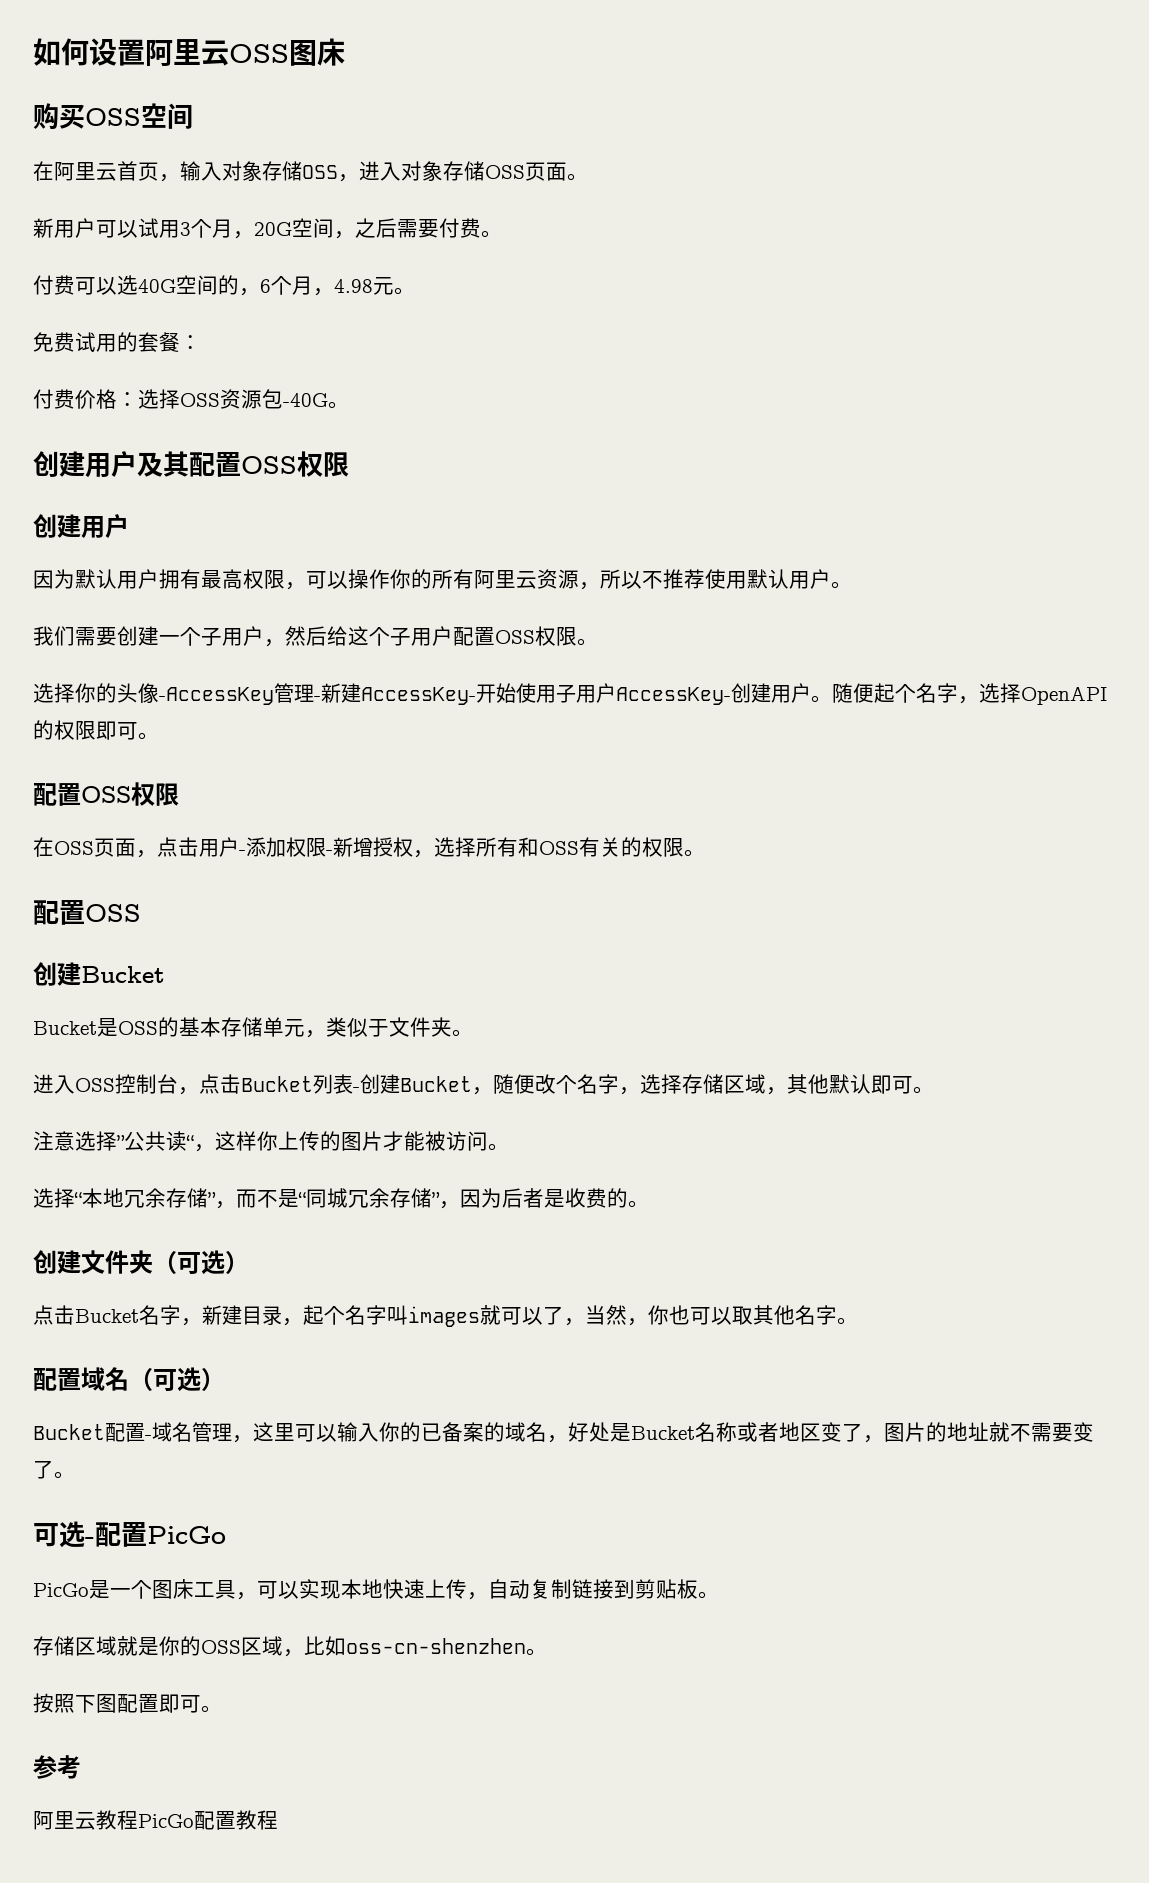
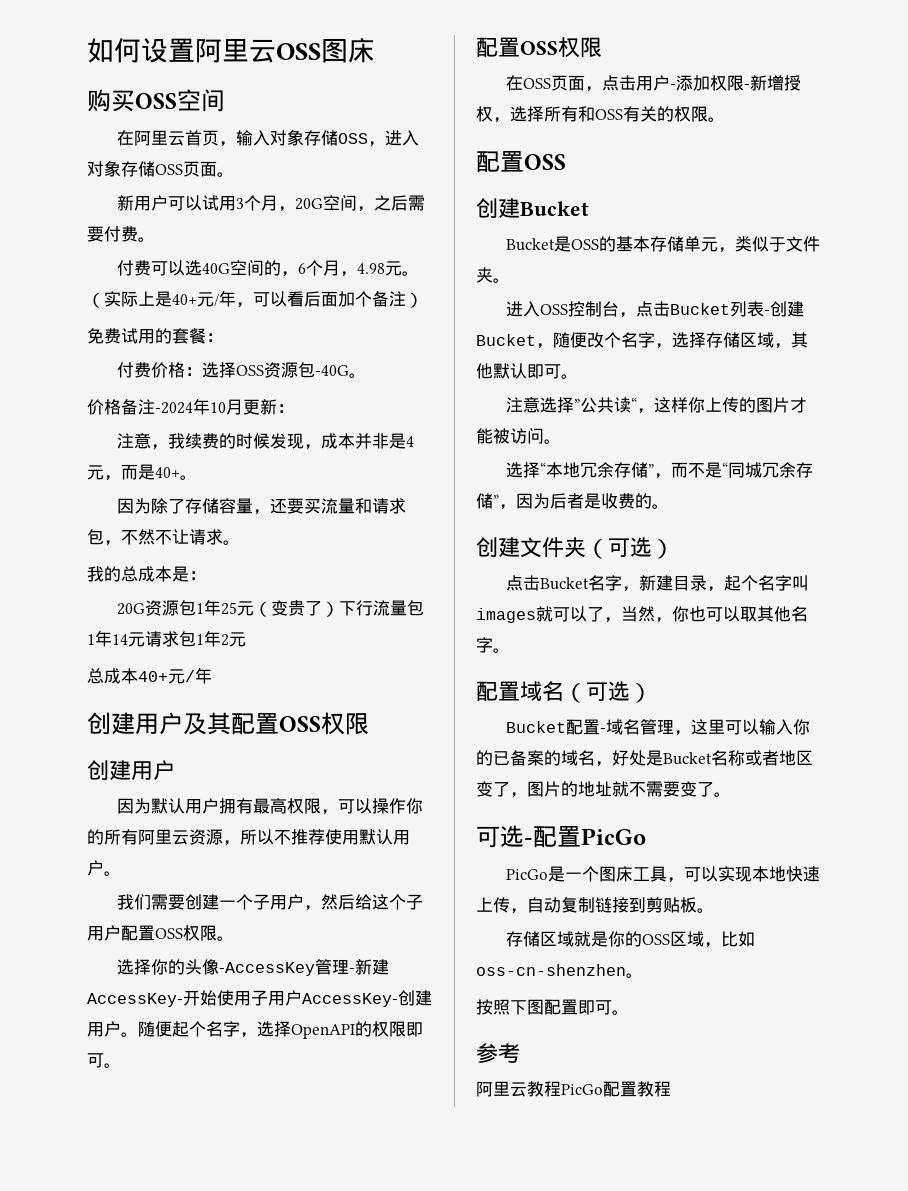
(415, 291) none -> [87,290,423,308] （实际上是40+元/年，可以看后面加个备注）
(349, 405) none -> [87,398,294,415] [117,433,415,450] [87,464,197,481] [117,498,407,515] [87,529,240,546] [87,566,206,582] [117,599,425,617] [87,630,246,647] [87,667,212,684] // 价格备注-2024年10月更新： // 注意，我续费的时候发现，成本并非是4元，而是40+。 // 因为除了存储容量，还要买流量和请求包，不然不让请求。 // 我的总成本是： // 20G资源包1年25元（变贵了）下行流量包1年14元请求包1年2元 // 总成本40+元/年

